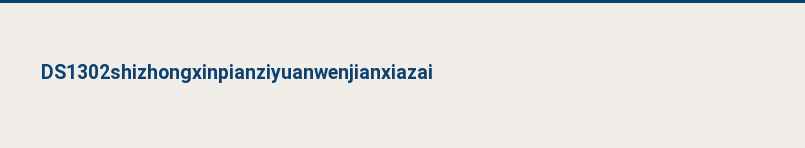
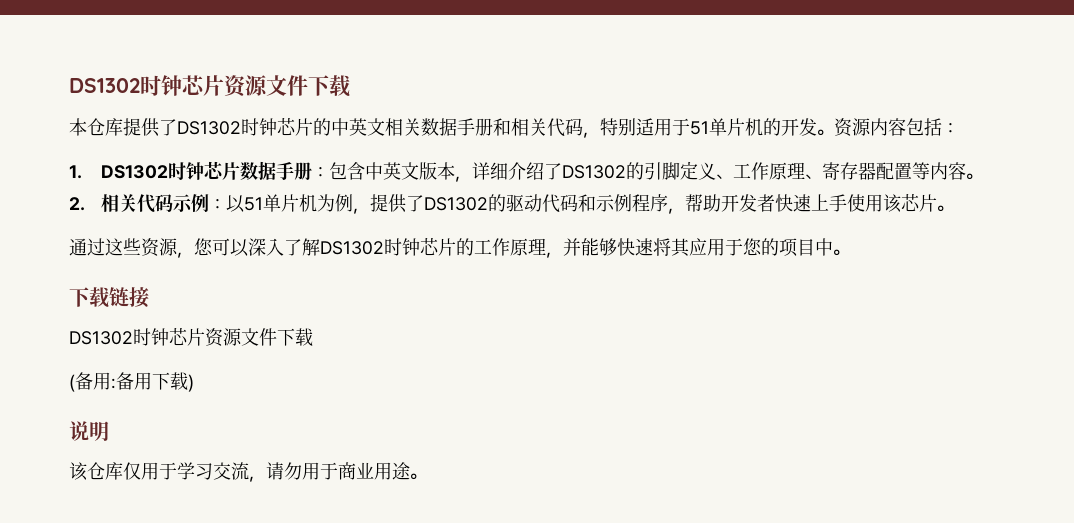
[41,64,433,83] DS1302shizhongxinpianziyuanwenjianxiazai -> [69,75,351,98] [69,118,959,138] [69,161,983,182] [69,194,954,214] [69,238,850,258] [69,287,149,308] [69,328,313,347] [69,372,194,392] [69,421,109,441] [69,462,427,482] DS1302时钟芯片资源文件下载 // 本仓库提供了DS1302时钟芯片的中英文相关数据手册和相关代码，特别适用于51单片机的开发。资源内容包括： // 1. DS1302时钟芯片数据手册：包含中英文版本，详细介绍了DS1302的引脚定义、工作原理、寄存器配置等内容。 // 2.相关代码示例：以51单片机为例，提供了DS1302的驱动代码和示例程序，帮助开发者快速上手使用该芯片。 // 通过这些资源，您可以深入了解DS1302时钟芯片的工作原理，并能够快速将其应用于您的项目中。 // 下载链接 // DS1302时钟芯片资源文件下载 // (备用:备用下载) // 说明 // 该仓库仅用于学习交流，请勿用于商业用途。

